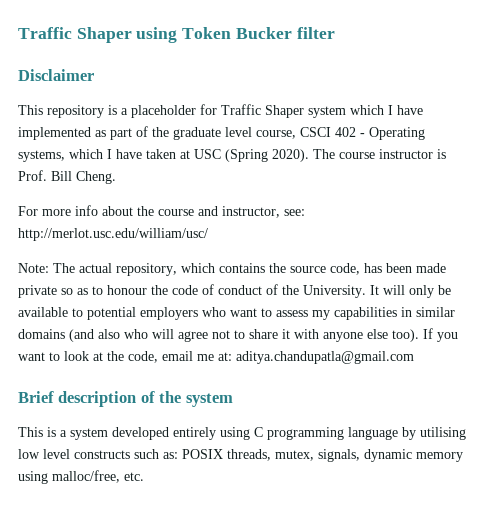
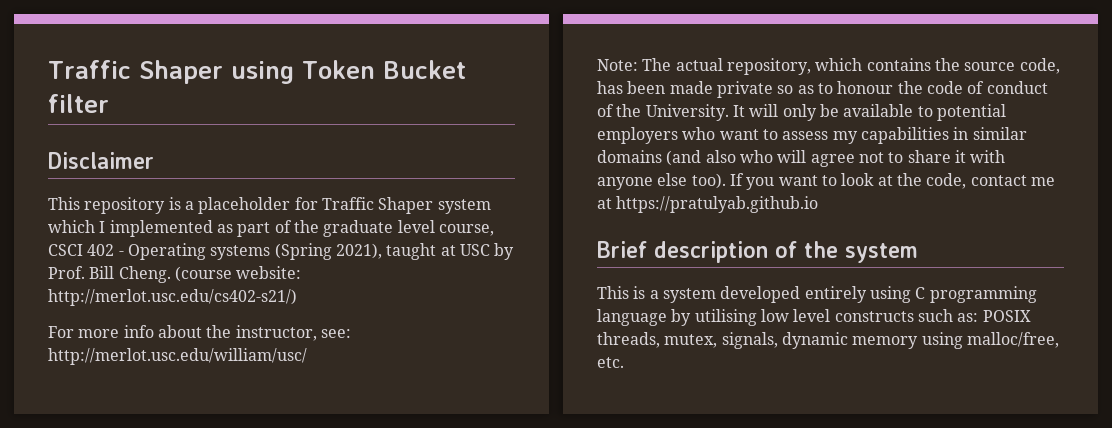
[235,27,292,39] Bucker -> [382,60,466,79] Bucket
[397,105,423,115] have -> (106, 227) none
[18,149,446,162] systems, which I have taken at USC (Spring 2020). The course instructor is -> [210,243,515,260] systems (Spring 2021), taught at USC by
(116, 177) none -> [174,266,302,282] [48,289,297,306] (course website: http://merlot.usc.edu/cs402-s21/)
[158,206,218,216] course and -> (232, 331) none
[162,351,414,364] email me at: aditya.chandupatla@gmail.com -> [970,175,1055,186] [597,196,819,213] contact me at https://pratulyab.github.io

